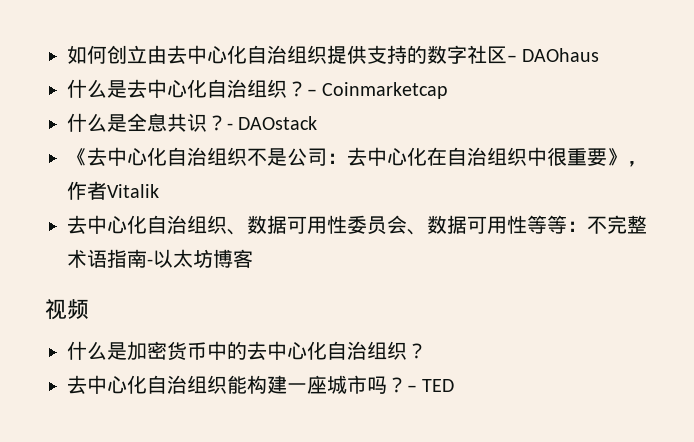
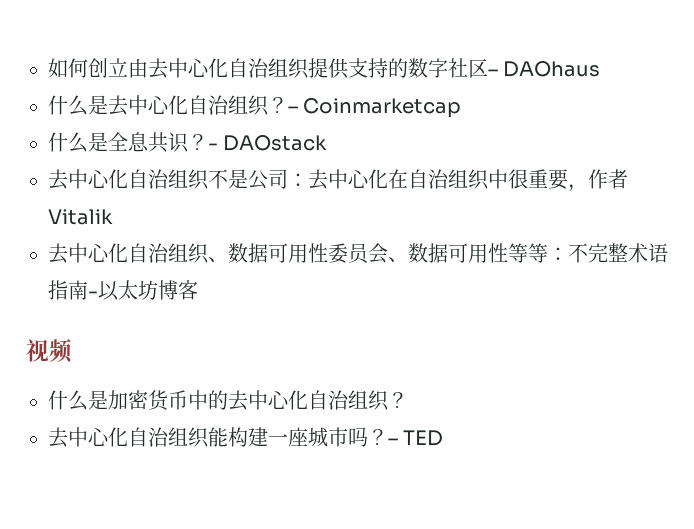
[67,148,87,166] 《 -> (328, 143) none
[607,148,627,166] 》 -> (568, 179) none

